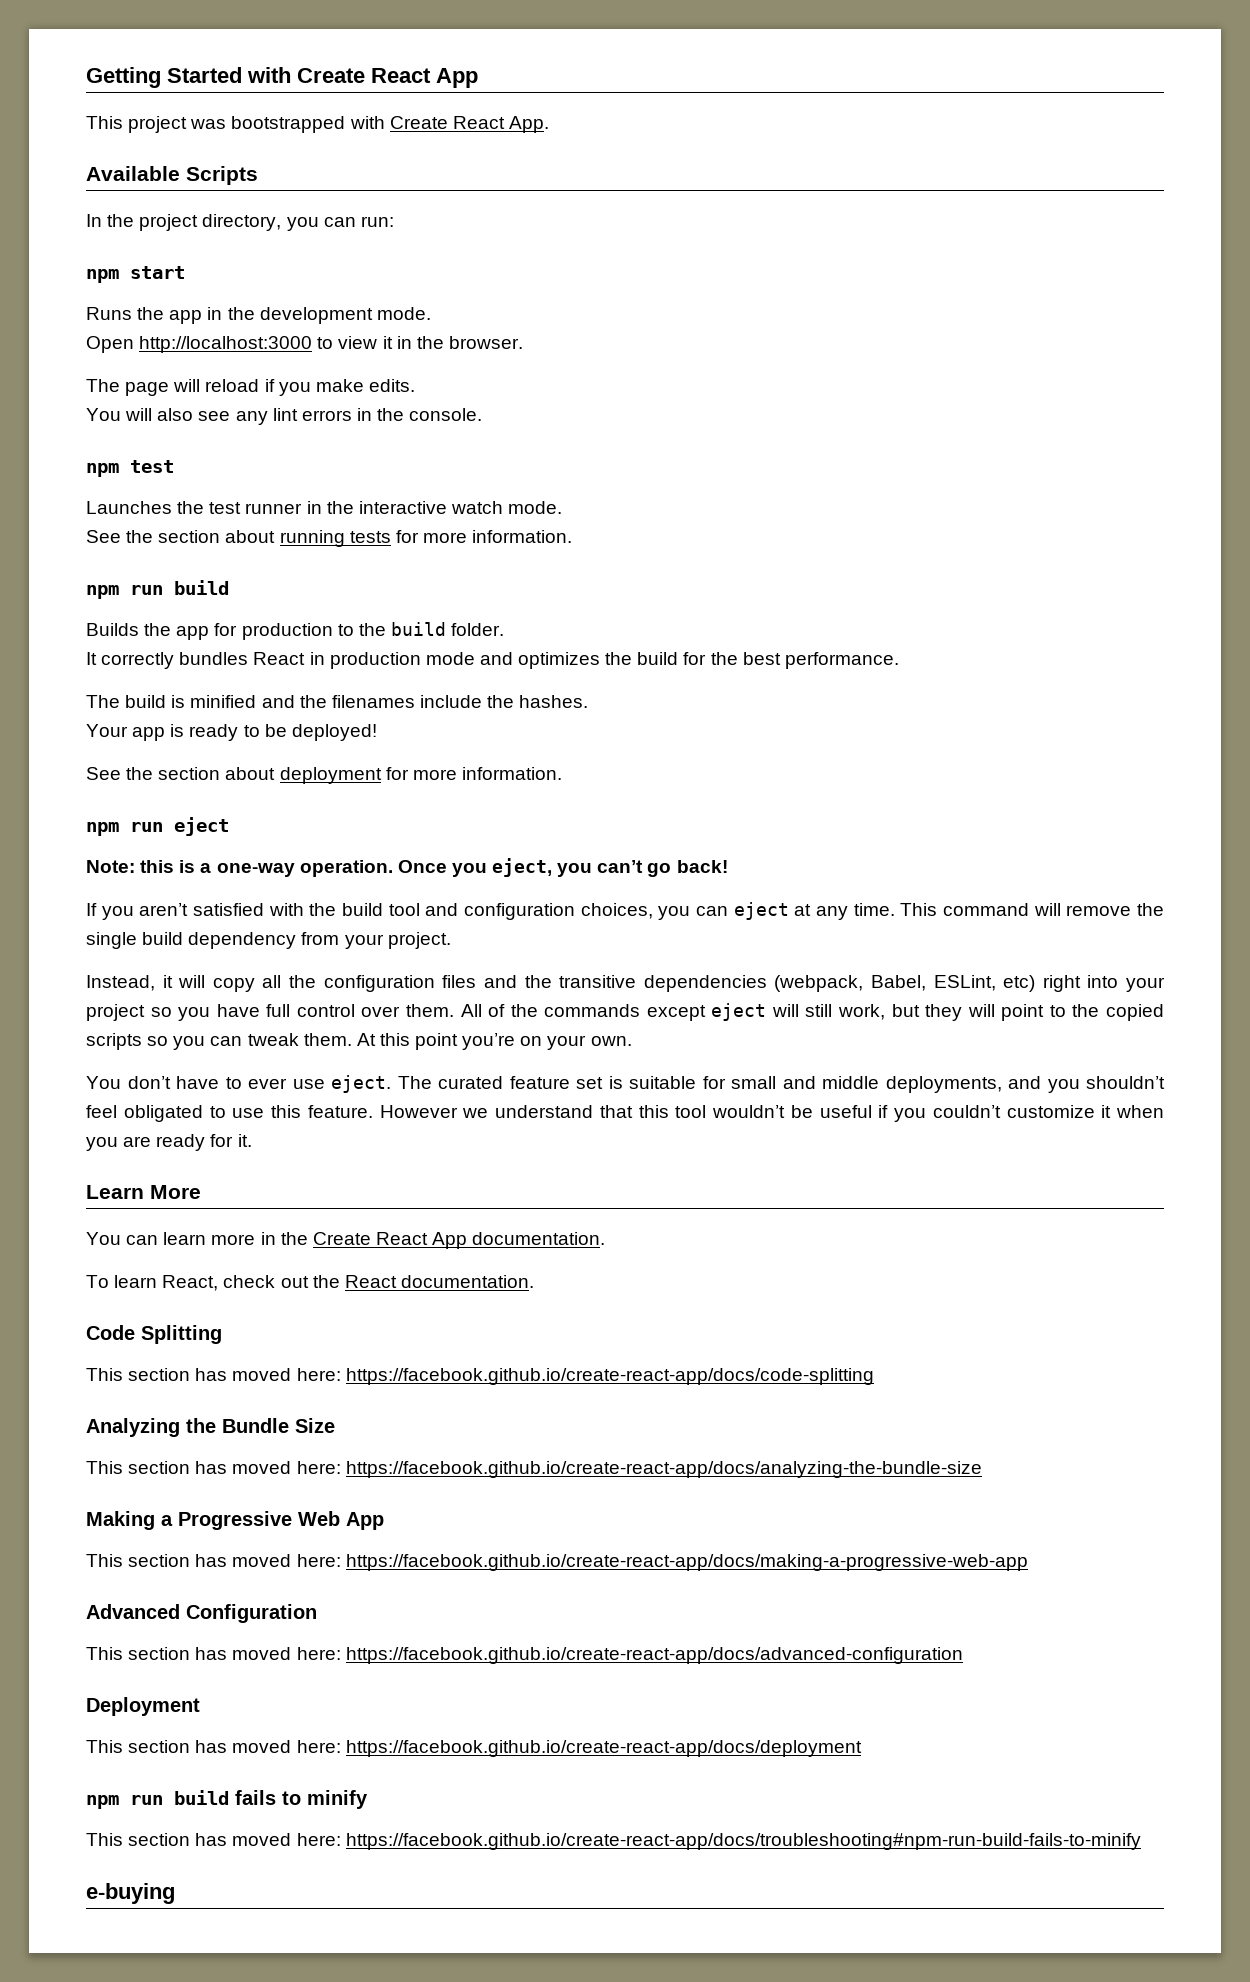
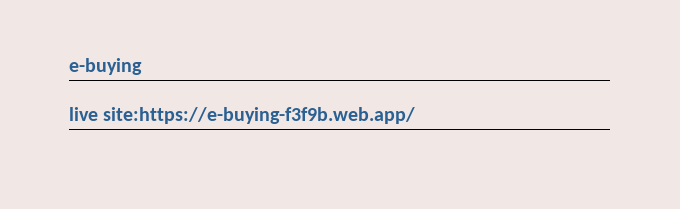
[86,67,478,88] [86,116,549,133] [86,166,258,185] [86,214,394,231] [86,266,185,283] [86,307,431,324] [86,336,523,353] [86,379,415,396] [86,408,483,425] [86,460,174,477] [86,501,563,514] [86,530,573,547] [86,580,229,599] [86,622,505,640] [86,652,899,669] [86,695,589,708] [86,724,377,741] [86,767,562,784] [86,817,229,836] [86,858,728,877] [86,902,1164,920] [86,932,451,949] [86,975,1165,992] [86,1003,1165,1021] [86,1033,632,1050] [86,1075,1165,1093] [86,1105,1164,1122] [86,1134,252,1151] [86,1185,201,1199] [86,1232,606,1249] [86,1275,534,1291] [86,1325,222,1344] [86,1368,874,1385] [86,1418,335,1437] [86,1461,982,1478] [86,1511,384,1530] [86,1554,1028,1571] [86,1604,317,1623] [86,1647,963,1664] [86,1697,200,1716] [86,1740,862,1757] [86,1790,368,1809] [86,1833,1141,1850] [86,1883,175,1904] Getting Started with Create React App // This project was bootstrapped with Create React App. // Available Scripts // In the project directory, you can run: // npm start // Runs the app in the development mode. // Open http://localhost:3000 to view it in the browser. // The page will reload if you make edits. // You will also see any lint errors in the console. // npm test // Launches the test runner in the interactive watch mode. // See the section about running tests for more information. // npm run build // Builds the app for production to the build folder. // It correctly bundles React in production mode and optimizes the build for the best performance. // The build is minified and the filenames include the hashes. // Your app is ready to be deployed! // See the section about deployment for more information. // npm run eject // Note: this is a one-way operation. Once you eject, you can’t go back! // If you aren’t satisfied with the build tool and configuration choices, you can eject at any time. This command will remove the single build dependency from your project. // Instead, it will copy all the configuration files and the transitive dependencies (webpack, Babel, ESLint, etc) right into your project so you have full control over them. All of the commands except eject will still work, but they will point to the copied scripts so you can tweak them. At this point you’re on your own. // You don’t have to ever use eject. The curated feature set is suitable for small and middle deployments, and you shouldn’t feel obligated to use this feature. However we understand that this tool wouldn’t be useful if you couldn’t customize it when you are ready for it. // Learn More // You can learn more in the Create React App documentation. // To learn React, check out the React documentation. // Code Splitting // This section has moved here: https://facebook.github.io/create-react-app/docs/code-splitting // Analyzing the Bundle Size // This section has moved here: https://facebook.github.io/create-react-app/docs/analyzing-the-bundle-size // Making a Progressive Web App // This section has moved here: https://facebook.github.io/create-react-app/docs/making-a-progressive-web-app // Advanced Configuration // This section has moved here: https://facebook.github.io/create-react-app/docs/advanced-configuration // Deployment // This section has moved here: https://facebook.github.io/create-react-app/docs/deployment // npm run build fails to minify // This section has moved here: https://facebook.github.io/create-react-app/docs/troubleshooting#npm-run-build-fails-to-minify // e-buying -> [69,58,142,75] [69,107,416,124] e-buying // live site:https://e-buying-f3f9b.web.app/

